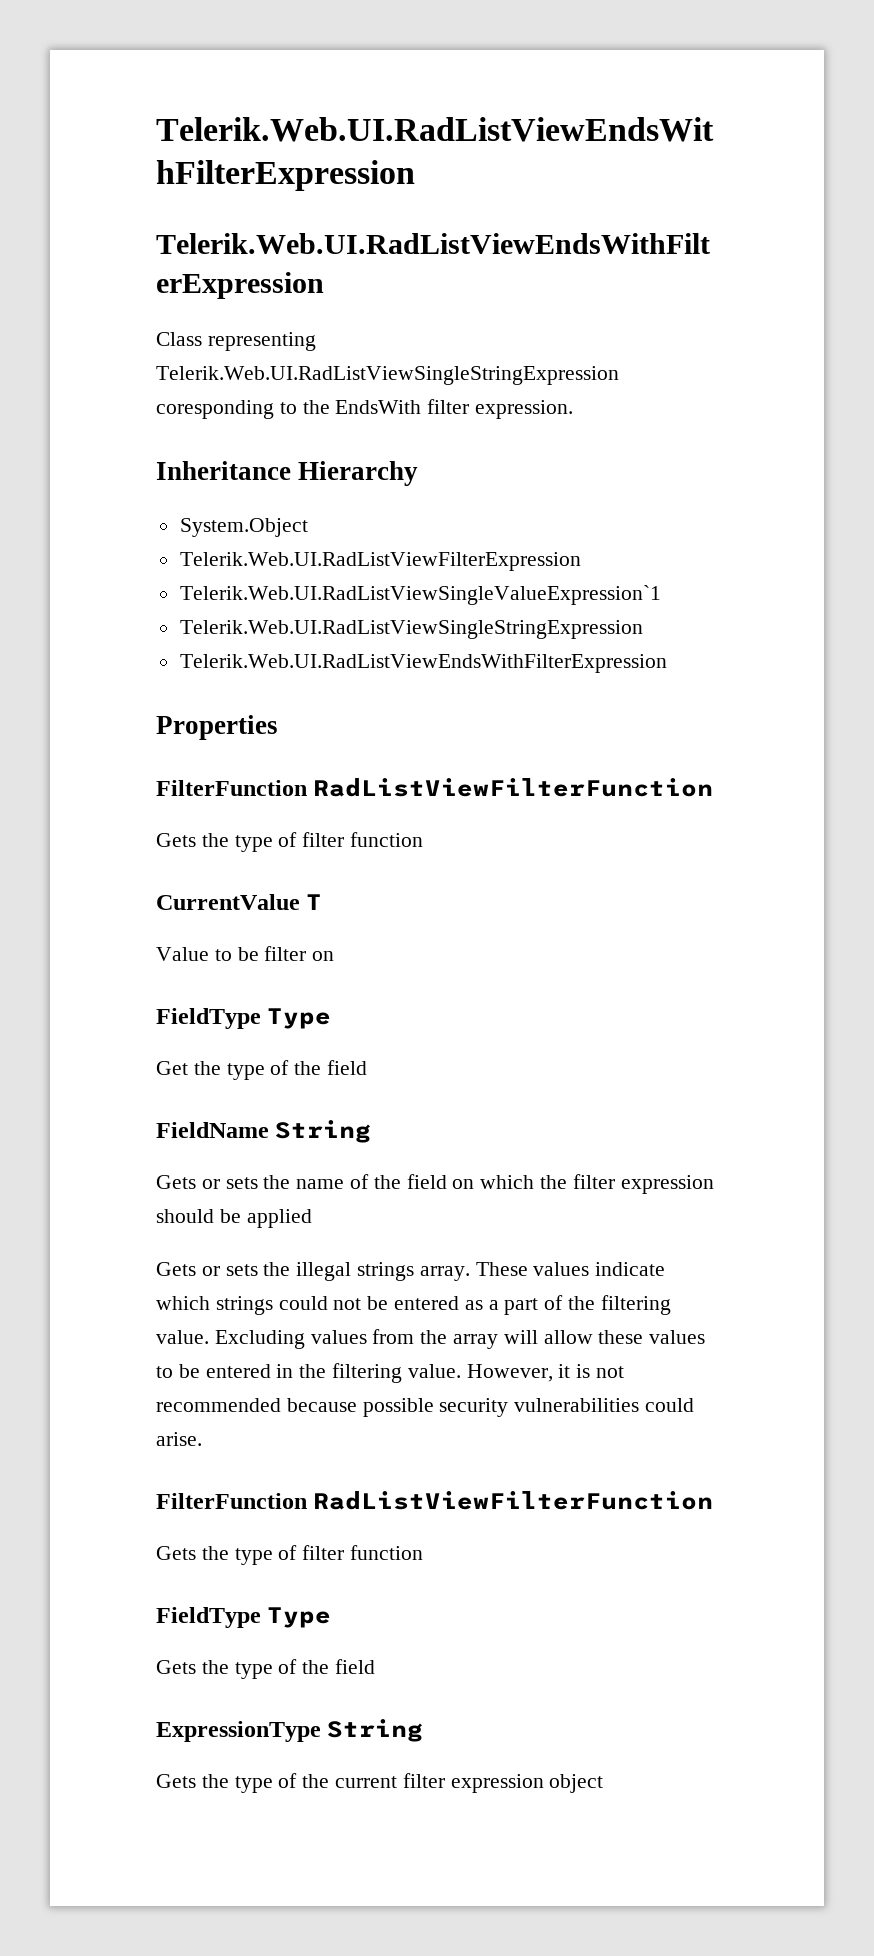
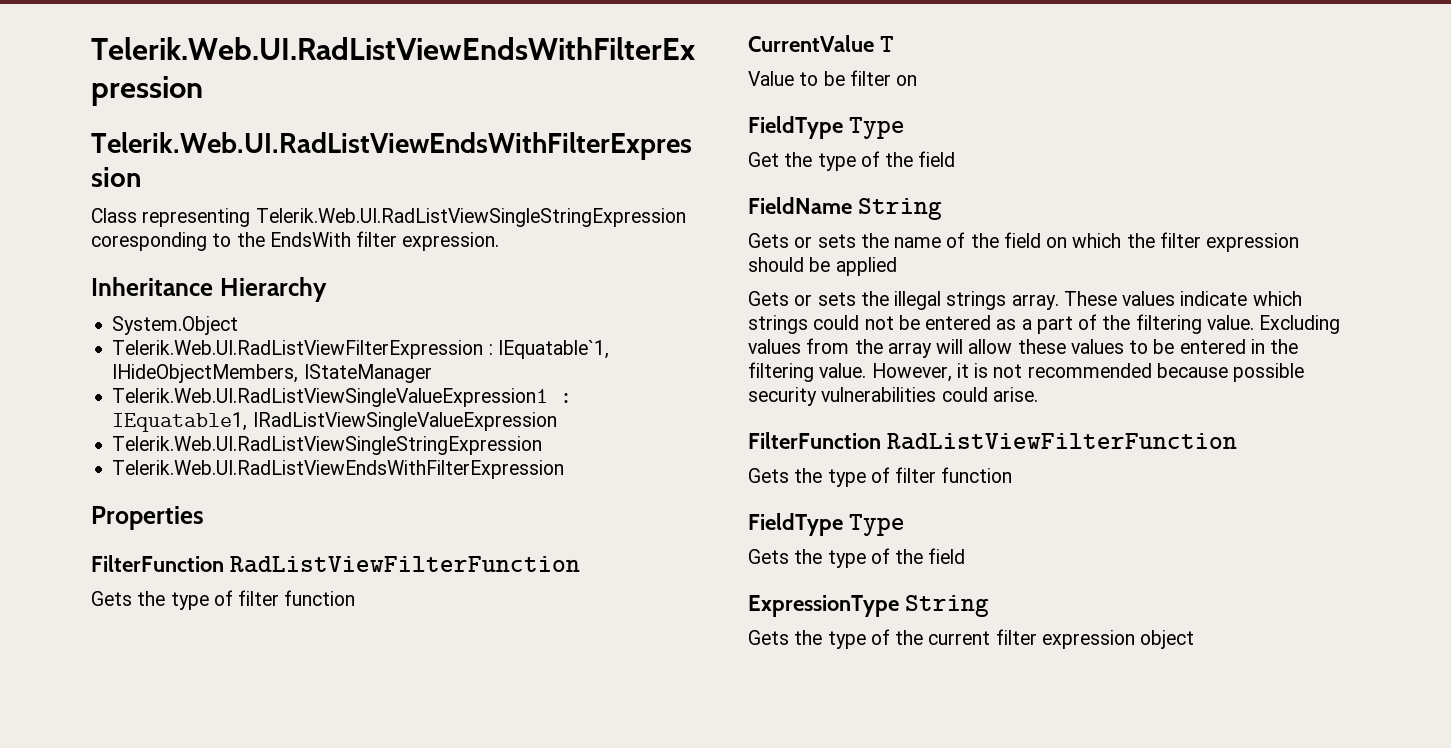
[179,585,661,605] // Telerik.Web.UI.RadListViewSingleValueExpression`1 -> [488,340,609,359] [112,364,432,383] [112,388,573,407] [112,412,557,432] : IEquatable`1, IHideObjectMembers, IStateManager // Telerik.Web.UI.RadListViewSingleValueExpression1 : IEquatable1, IRadListViewSingleValueExpression

